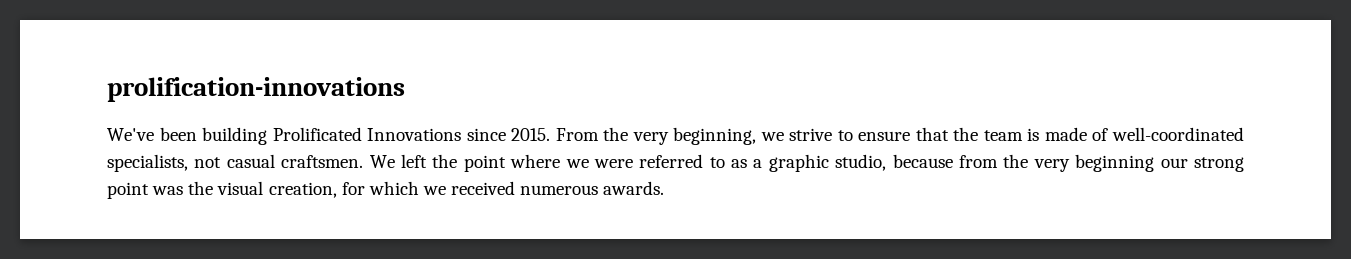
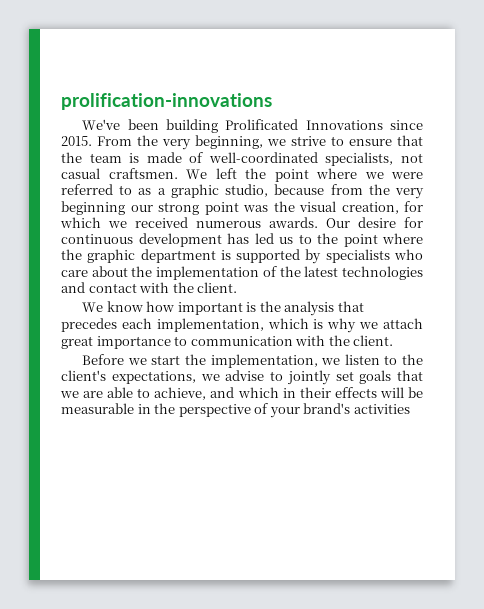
(665, 188) none -> [326,217,423,228] [61,233,423,247] [61,249,423,264] [61,266,424,280] [61,282,238,293] [82,301,364,316] [61,318,423,333] [61,335,394,349] [82,354,424,368] [61,370,423,385] [60,387,423,400] [61,403,410,418] Our desire for continuous development has led us to the point where the graphic department is supported by specialists who care about the implementation of the latest technologies and contact with the client. // We know how important is the analysis that precedes each implementation, which is why we attach great importance to communication with the client. // Before we start the implementation, we listen to the client's expectations, we advise to jointly set goals that we are able to achieve, and which in their effects will be measurable in the perspective of your brand's activities

